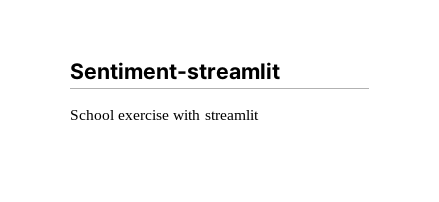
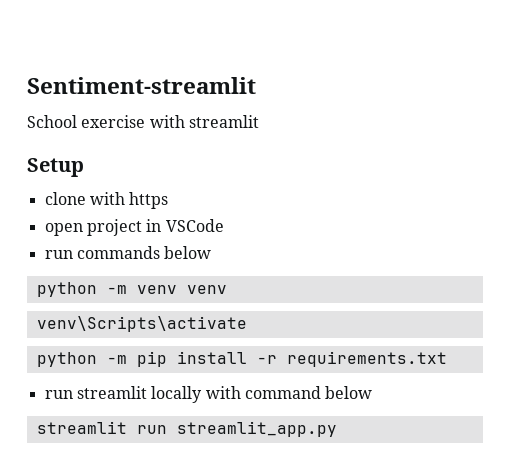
(259, 115) none -> [27,158,84,177] [44,192,169,209] [44,219,224,236] [44,246,212,259] [36,282,227,297] [36,316,247,332] [36,351,447,367] [44,386,373,403] [36,421,337,437] // Setup // clone with https // open project in VSCode // run commands below // python -m venv venv // venv\Scripts\activate // python -m pip install -r requirements.txt // run streamlit locally with command below // streamlit run streamlit_app.py

